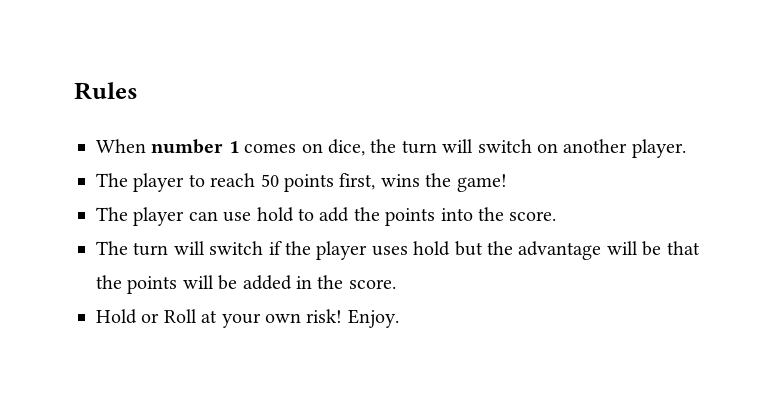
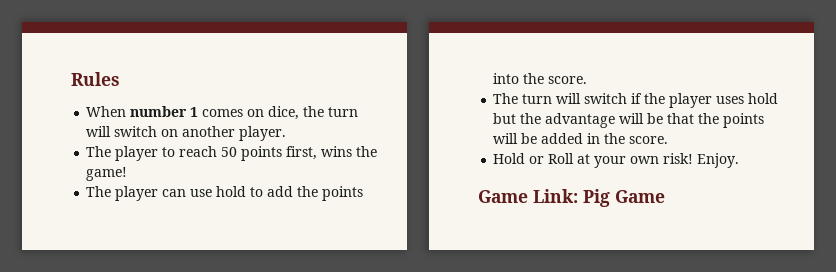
(399, 318) none -> [478,189,665,207] // Game Link: Pig Game

